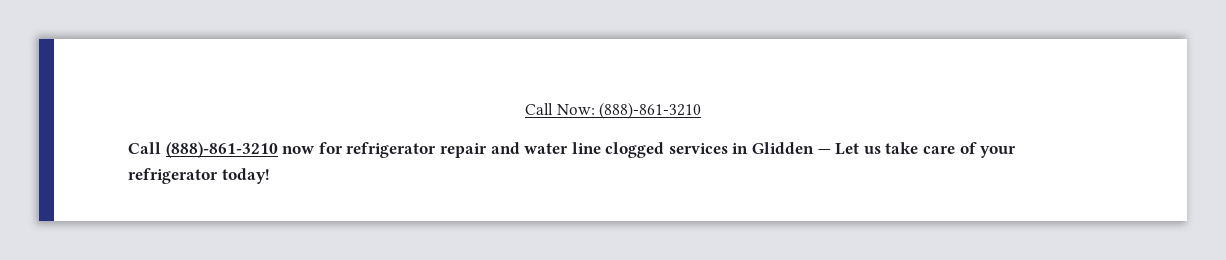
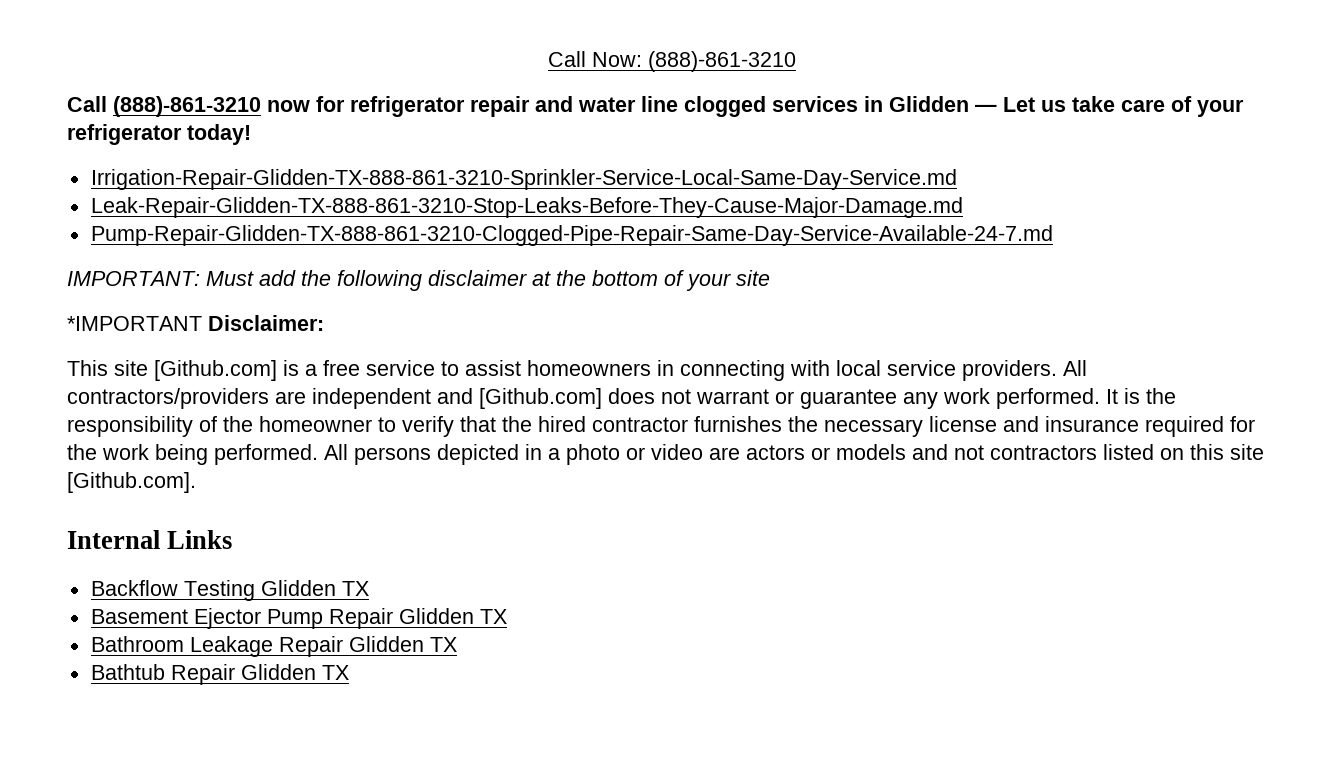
(270, 176) none -> [90,169,957,190] [90,197,963,218] [90,225,1053,246] [67,270,770,291] [67,315,324,331] [67,360,1087,381] [67,388,1176,409] [67,416,1255,437] [67,444,1264,465] [67,472,196,493] [67,530,233,549] [90,580,369,601] [90,608,507,629] [90,636,457,657] [90,664,349,685] // Irrigation-Repair-Glidden-TX-888-861-3210-Sprinkler-Service-Local-Same-Day-Service.md // Leak-Repair-Glidden-TX-888-861-3210-Stop-Leaks-Before-They-Cause-Major-Damage.md // Pump-Repair-Glidden-TX-888-861-3210-Clogged-Pipe-Repair-Same-Day-Service-Available-24-7.md // IMPORTANT: Must add the following disclaimer at the bottom of your site // *IMPORTANT Disclaimer: // This site [Github.com] is a free service to assist homeowners in connecting with local service providers. All contractors/providers are independent and [Github.com] does not warrant or guarantee any work performed. It is the responsibility of the homeowner to verify that the hired contractor furnishes the necessary license and insurance required for the work being performed. All persons depicted in a photo or video are actors or models and not contractors listed on this site [Github.com]. // Internal Links // Backflow Testing Glidden TX // Basement Ejector Pump Repair Glidden TX // Bathroom Leakage Repair Glidden TX // Bathtub Repair Glidden TX

